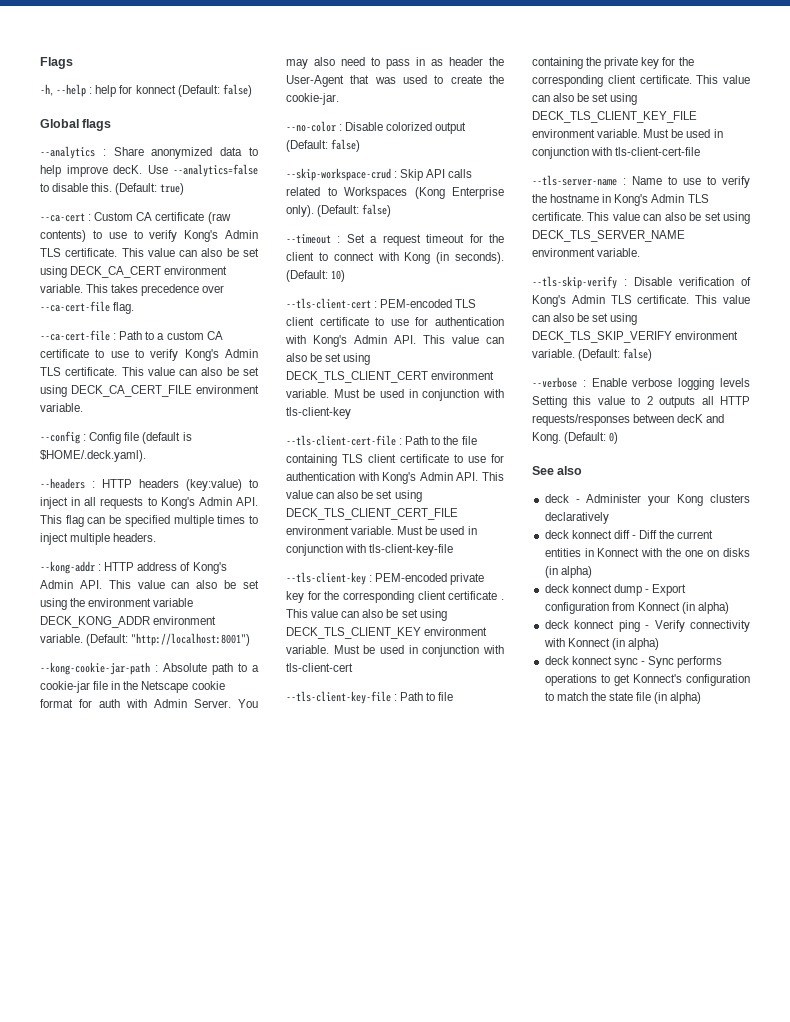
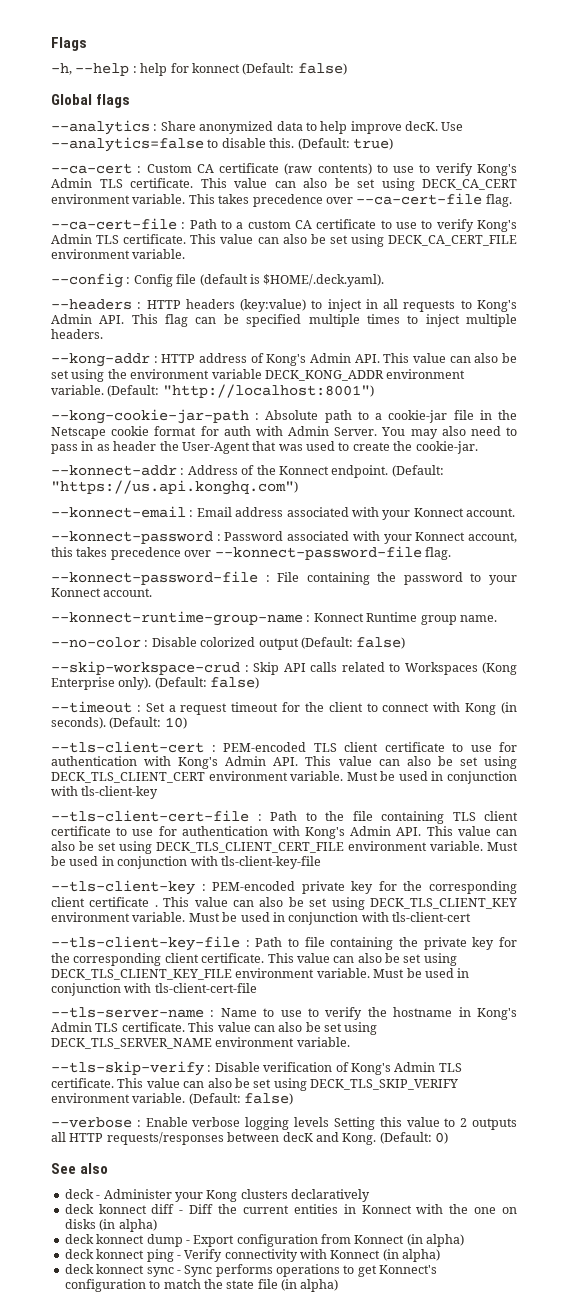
(339, 99) none -> [51,465,444,478] [51,480,298,495] [51,506,515,520] [51,531,517,544] [51,546,451,560] [51,571,517,585] [51,588,153,597] [51,611,497,626] // --konnect-addr : Address of the Konnect endpoint. (Default: "https://us.api.konghq.com") // --konnect-email : Email address associated with your Konnect account. // --konnect-password : Password associated with your Konnect account, this takes precedence over --konnect-password-file flag. // --konnect-password-file : File containing the password to your Konnect account. // --konnect-runtime-group-name : Konnect Runtime group name.

